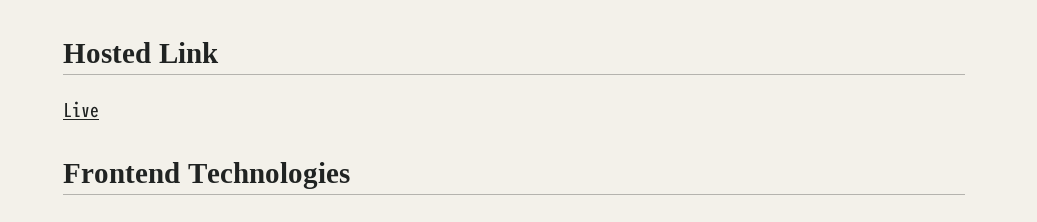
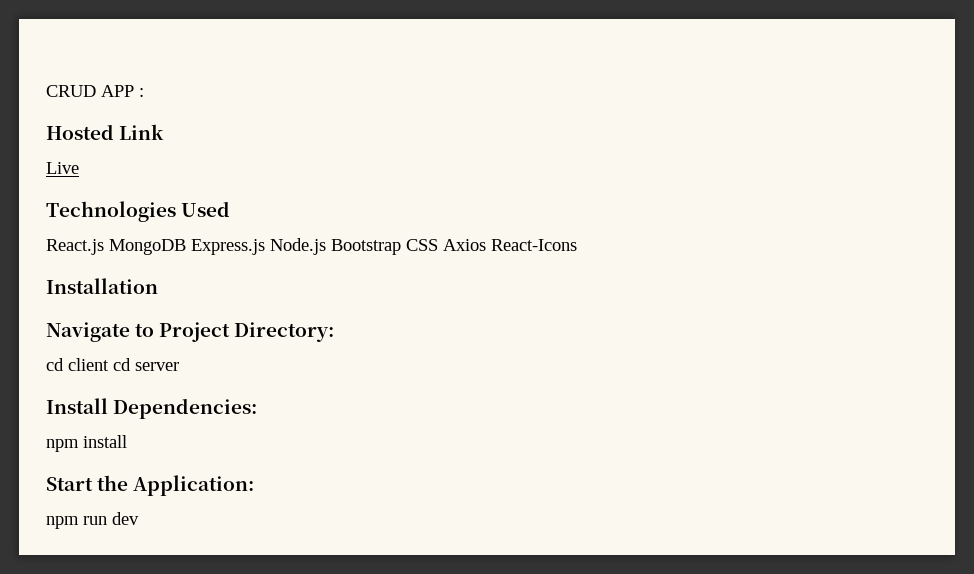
(63, 52) none -> [46,85,144,97] CRUD APP : //
[63,162,350,189] Frontend Technologies -> [46,201,231,222] [46,238,577,255] [46,278,158,294] [46,322,335,342] [46,358,179,371] [46,398,258,419] [46,435,127,452] [46,475,255,496] [46,512,139,529] Technologies Used // React.js MongoDB Express.js Node.js Bootstrap CSS Axios React-Icons // Installation // Navigate to Project Directory: // cd client cd server // Install Dependencies: // npm install // Start the Application: // npm run dev

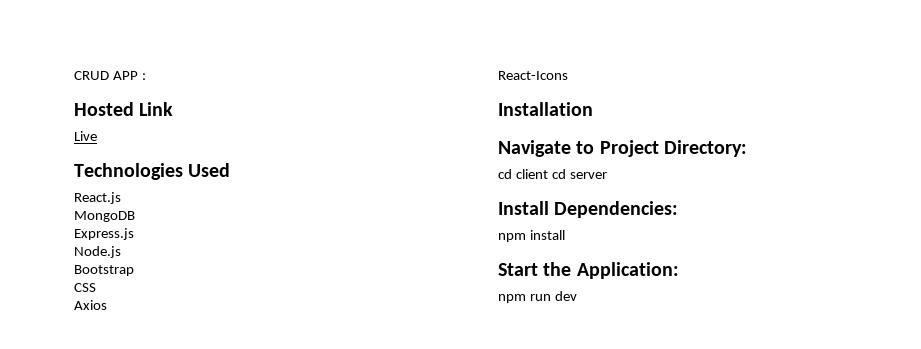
(104, 247) none -> (121, 198) //
(186, 247) none -> (135, 216) //
(265, 247) none -> (134, 234) //
(326, 246) none -> (121, 252) //
(401, 247) none -> (134, 270) //
(438, 245) none -> (96, 287) //
(486, 245) none -> (107, 305) //

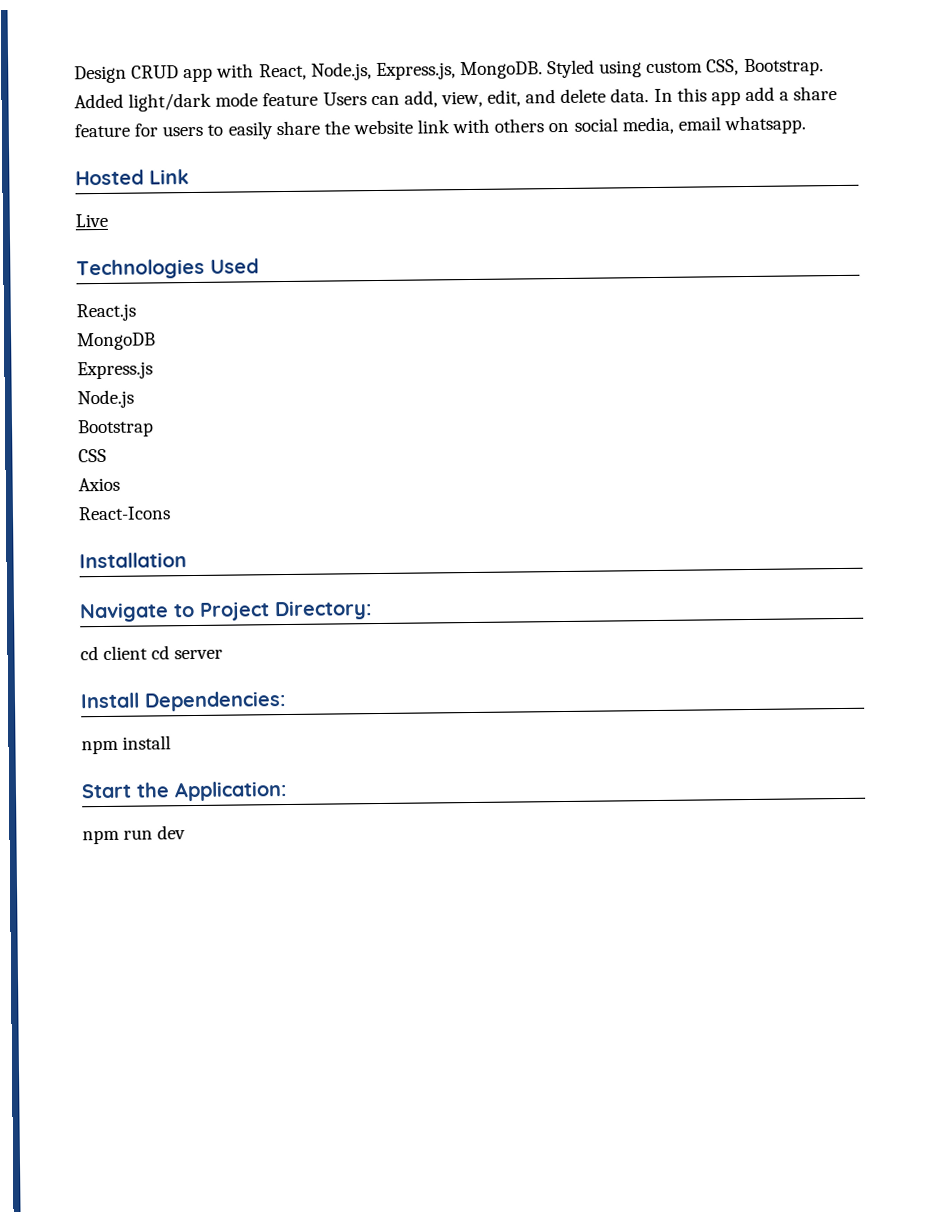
[74,71,146,80] CRUD APP : -> [74,58,824,84] [74,86,838,112] [74,115,806,140] Design CRUD app with React, Node.js, Express.js, MongoDB. Styled using custom CSS, Bootstrap. Added light/dark mode feature Users can add, view, edit, and delete data. In this app add a share feature for users to easily share the website link with others on social media, email whatsapp.

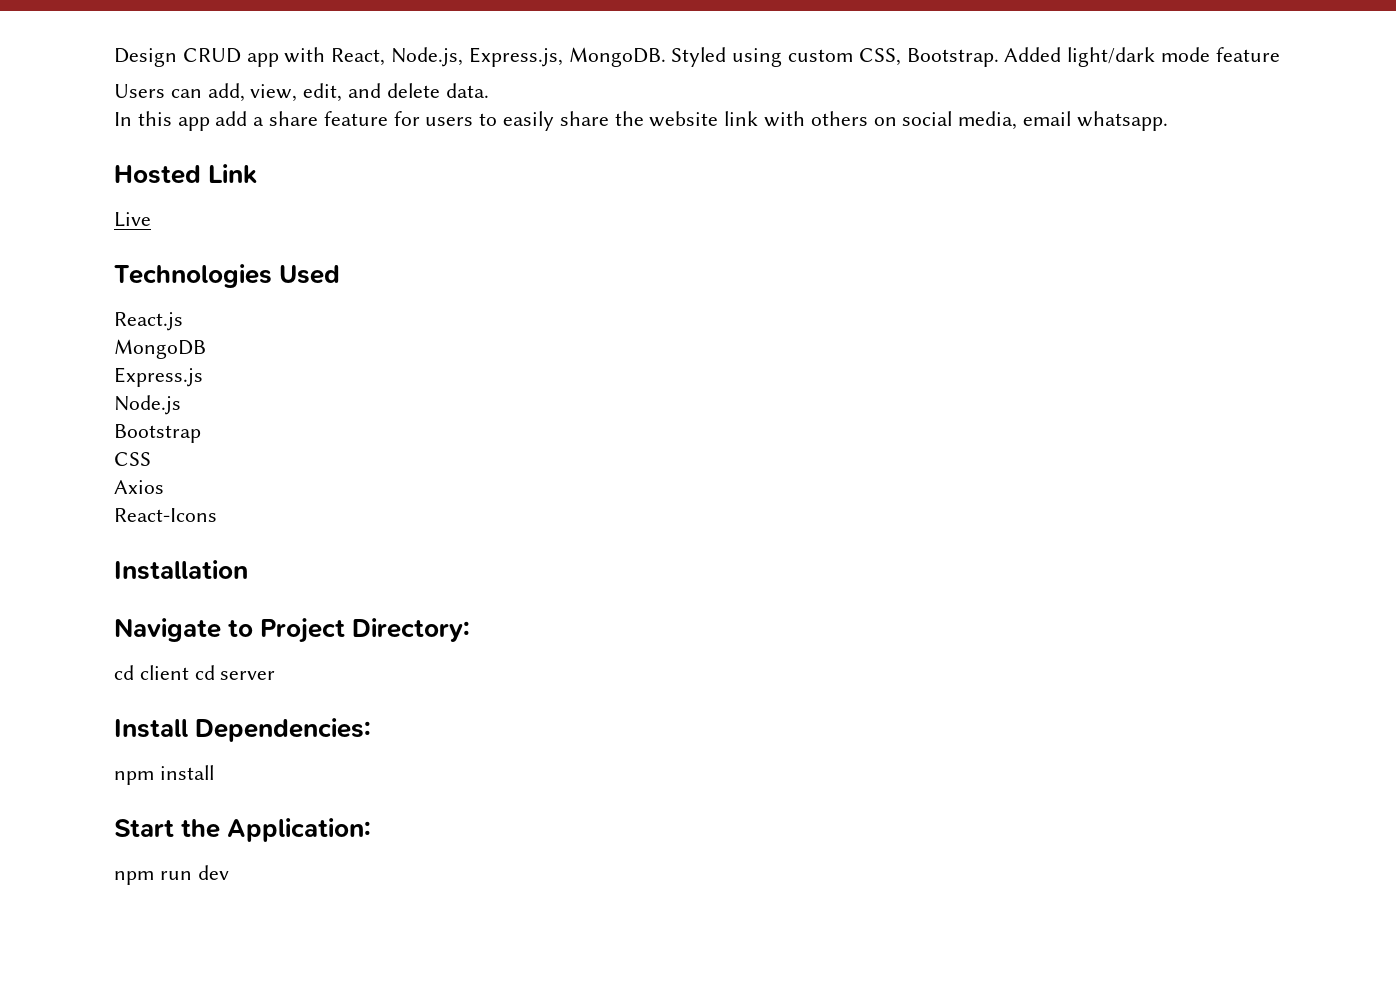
(319, 99) none -> (1280, 54) //
(650, 95) none -> (489, 90) //

